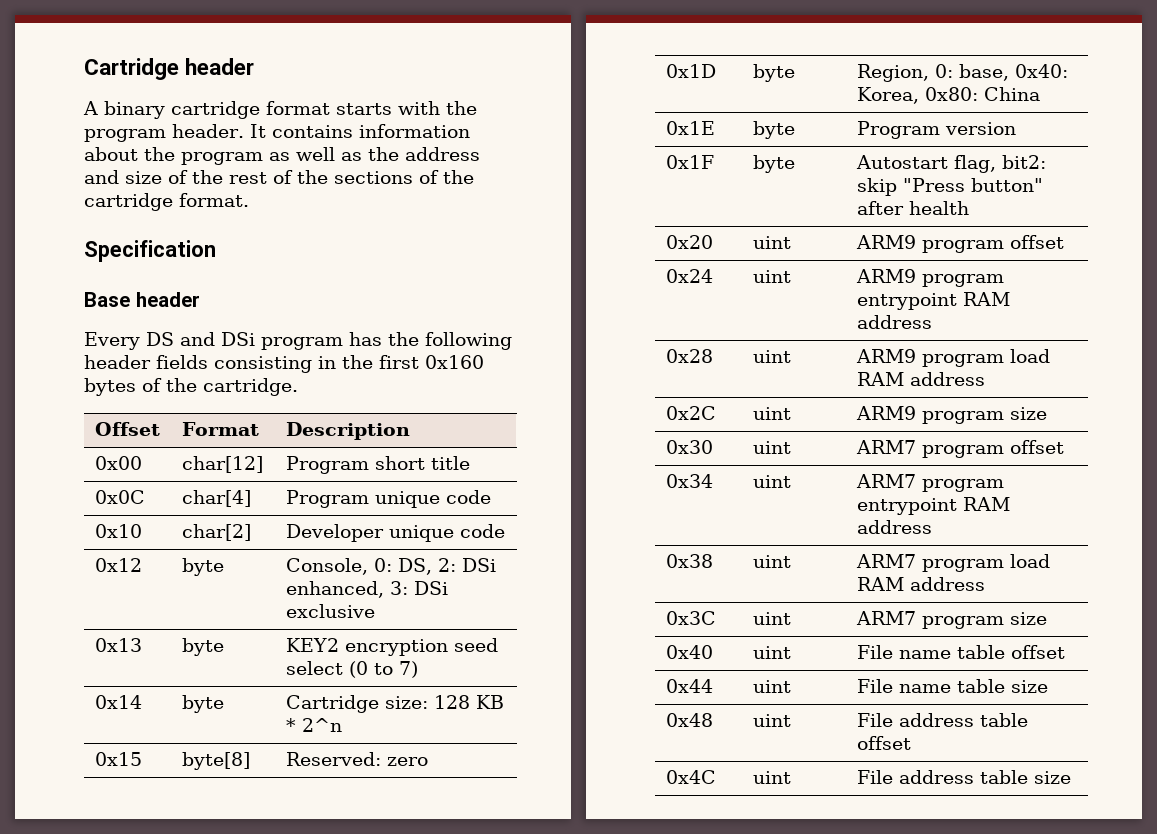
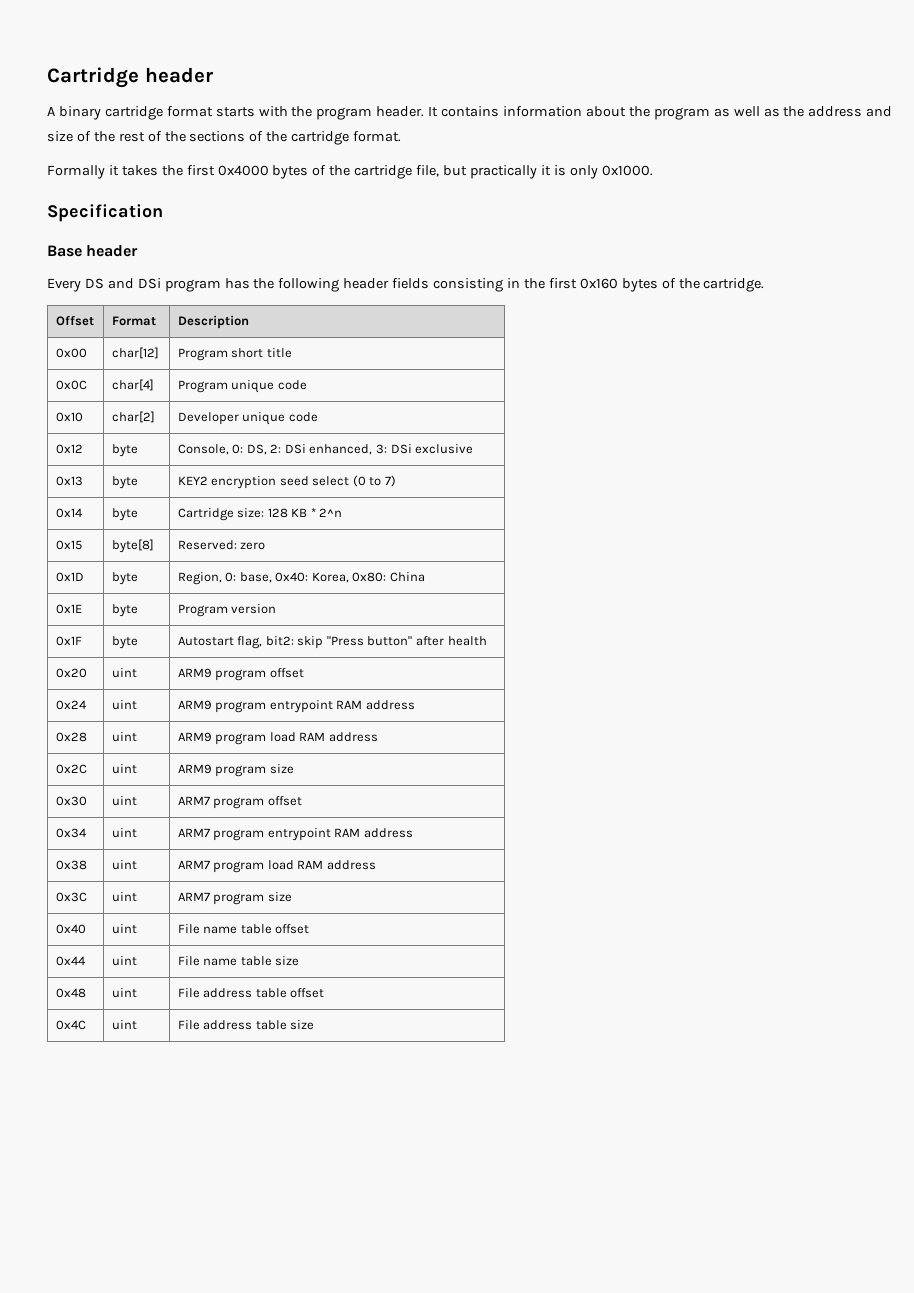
(249, 200) none -> [47,165,653,179] // Formally it takes the first 0x4000 bytes of the cartridge file, but practically it is only 0x1000.

